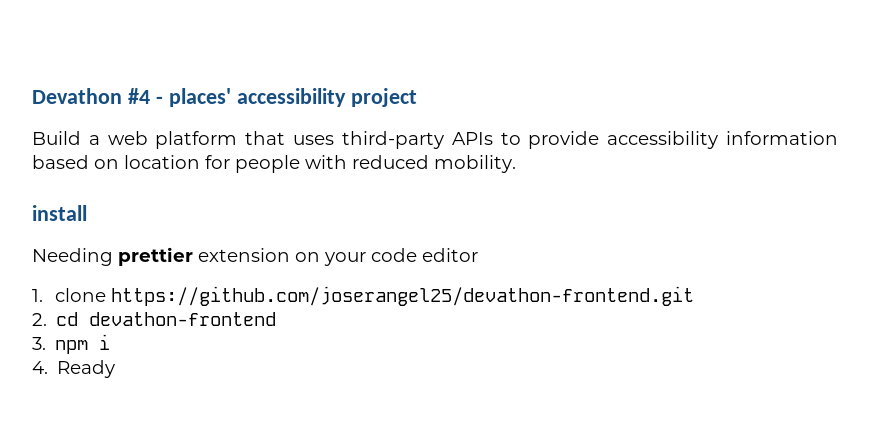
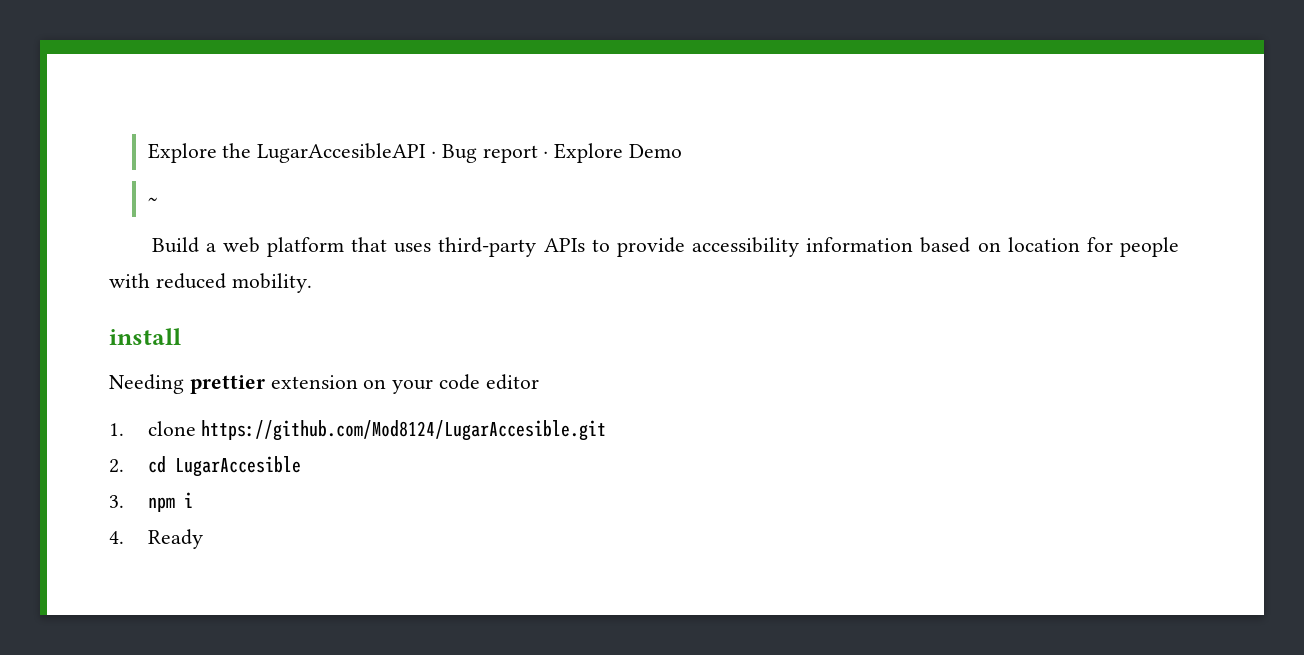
[32,88,417,107] Devathon #4 - places' accessibility project -> [147,143,682,163] [147,197,158,205] Explore the LugarAccesibleAPI · Bug report · Explore Demo // ~
[111,286,695,306] https://github.com/joserangel25/devathon-frontend.git -> [201,420,607,441] https://github.com/Mod8124/LugarAccesible.git
[89,312,277,326] devathon-frontend -> [174,456,301,477] LugarAccesible

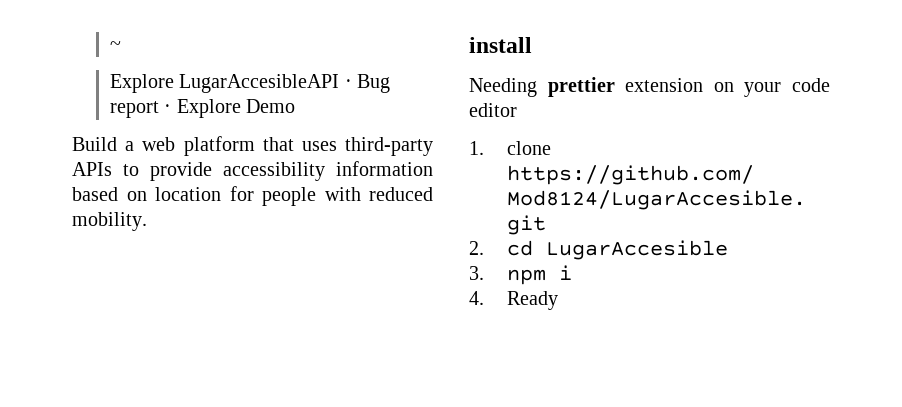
[147,143,252,163] Explore the -> [109,41,121,50] [109,74,174,93] ~ // Explore
[147,197,158,205] // ~ -> (296, 106) none

